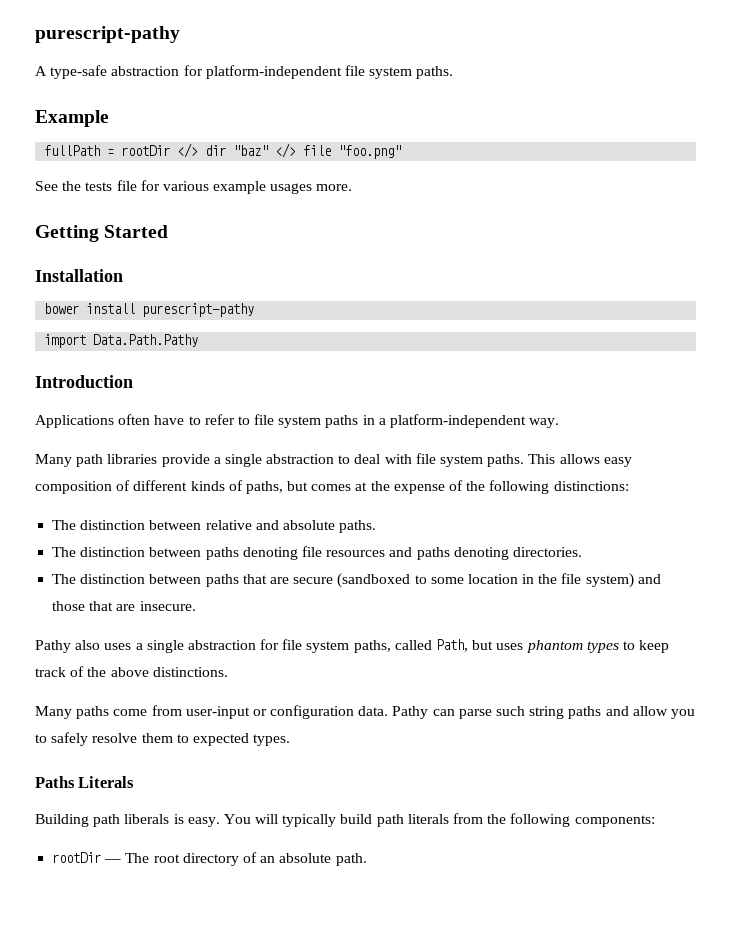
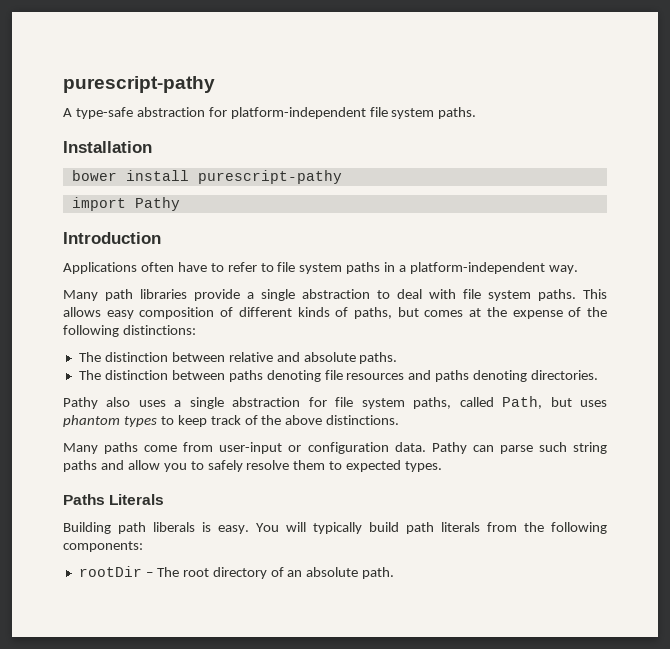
[35,110,109,127] [44,143,402,159] [35,180,353,194] [35,225,169,242] // Example // fullPath = rootDir </> dir "baz" </> file "foo.png" // See the tests file for various example usages more. // Getting Started -> (477, 113) none
[93,334,199,347] Data.Path.Pathy -> [134,197,180,211] Pathy
[52,573,661,588] [52,601,196,611] // The distinction between paths that are secure (sandboxed to some location in the file system) and those that are insecure. -> (599, 375) none
[104,859,122,863] — -> [145,572,153,577] –

